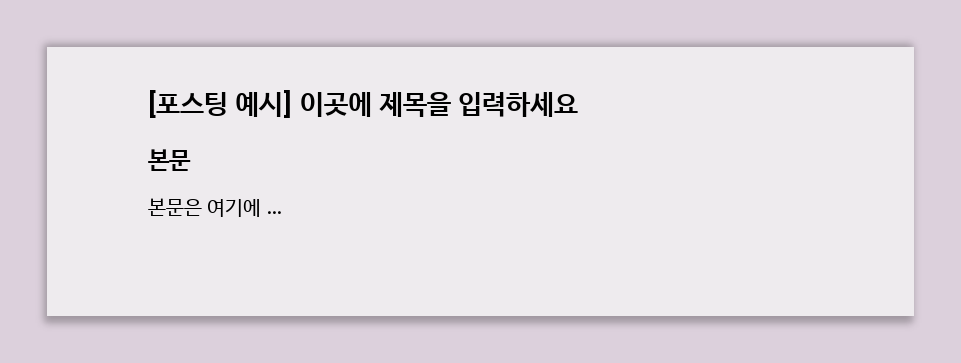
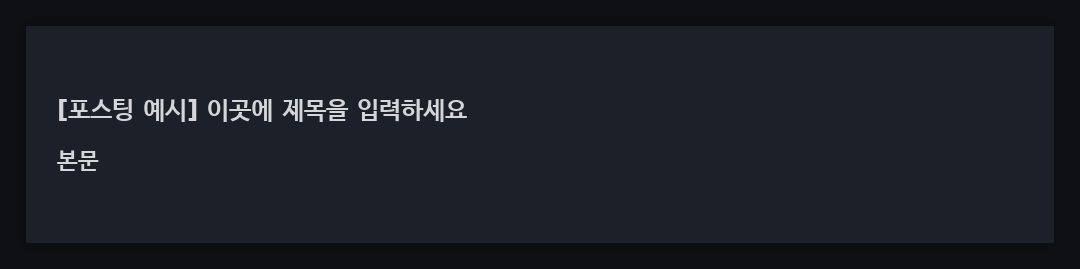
[148,198,282,217] // 본문은 여기에 ... -> (99, 160) none

